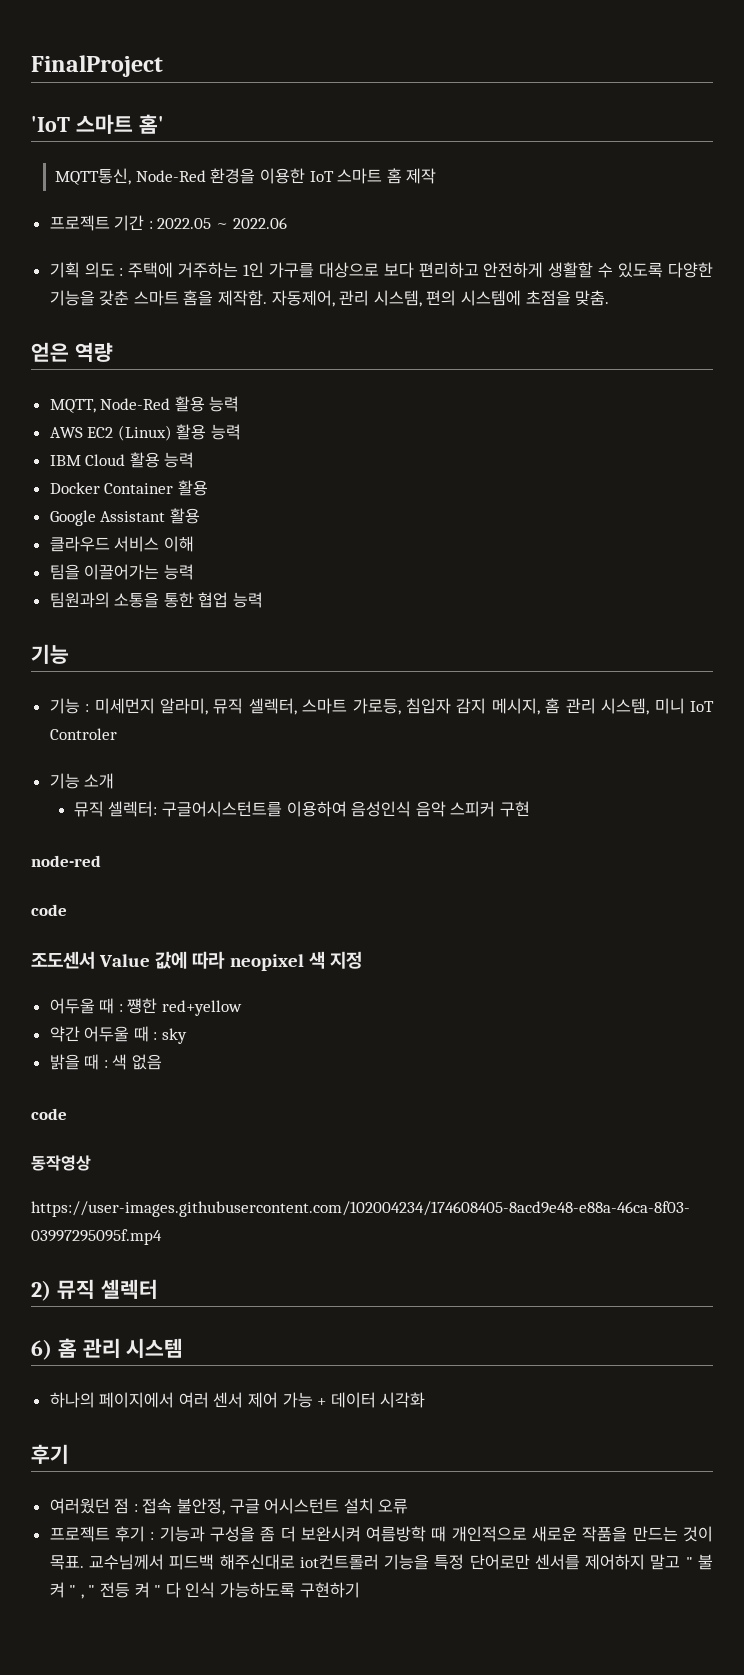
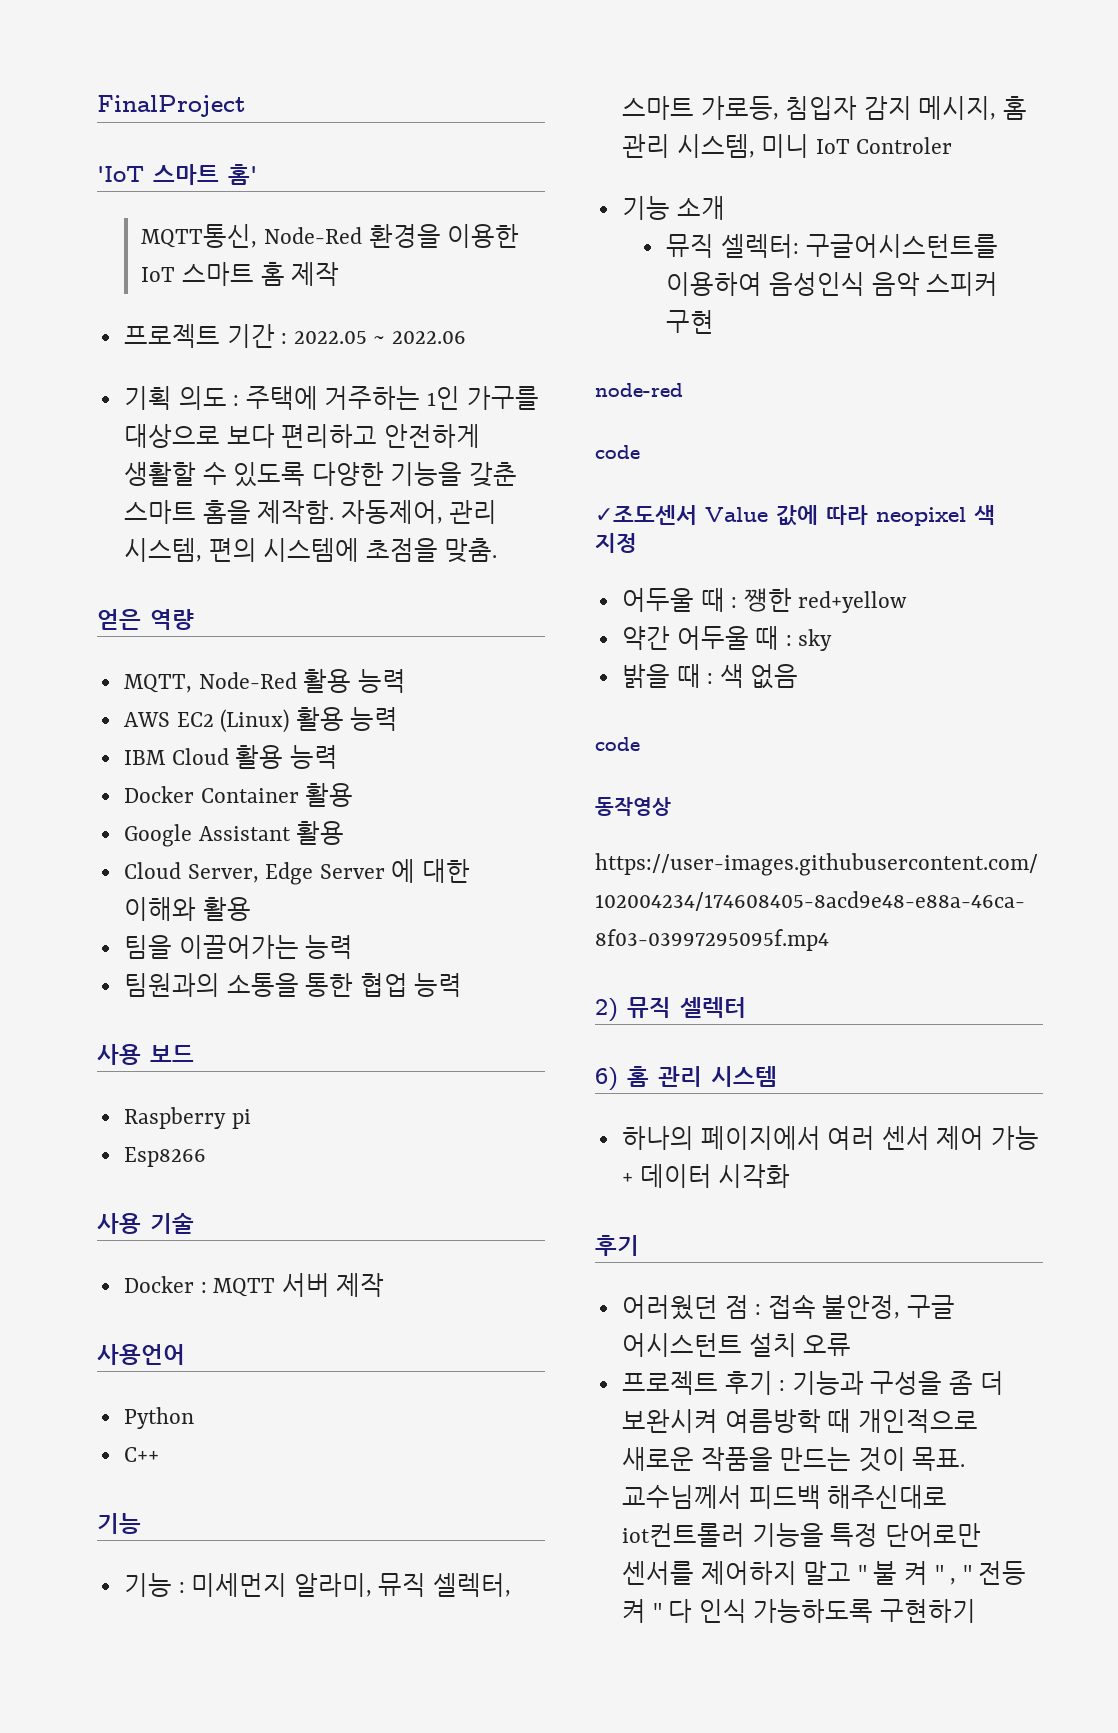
[49,536,194,552] 클라우드 서비스 이해 -> [123,859,471,885] [123,897,251,921] Cloud Server, Edge Server 에 대한 이해와 활용
(264, 600) none -> [97,1044,194,1065] [123,1107,251,1129] [123,1147,206,1167] [97,1213,194,1234] [123,1273,385,1297] [97,1344,185,1365] [123,1407,194,1429] [123,1447,159,1462] // 사용 보드 // Raspberry pi // Esp8266 // 사용 기술 // Docker : MQTT 서버 제작 // 사용언어 // Python // C++
[31,951,95,969] 조도센서 -> [595,505,697,525] ✓조도센서
[49,1498,110,1514] 여러웠던 -> [621,1295,718,1320] 어러웠던

